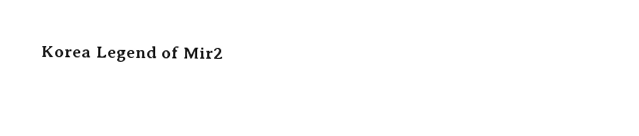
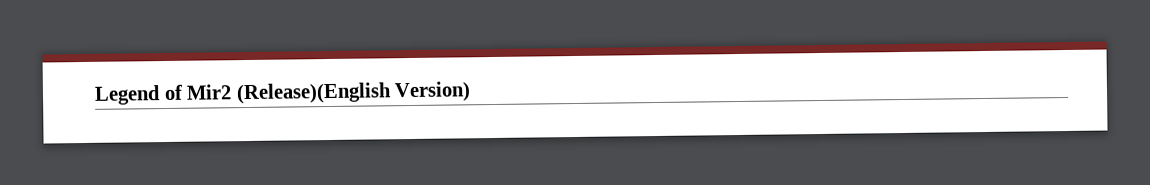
[41,45,92,58] Korea -> (94, 95) none
(224, 52) none -> [235,81,472,105] (Release)(English Version)

